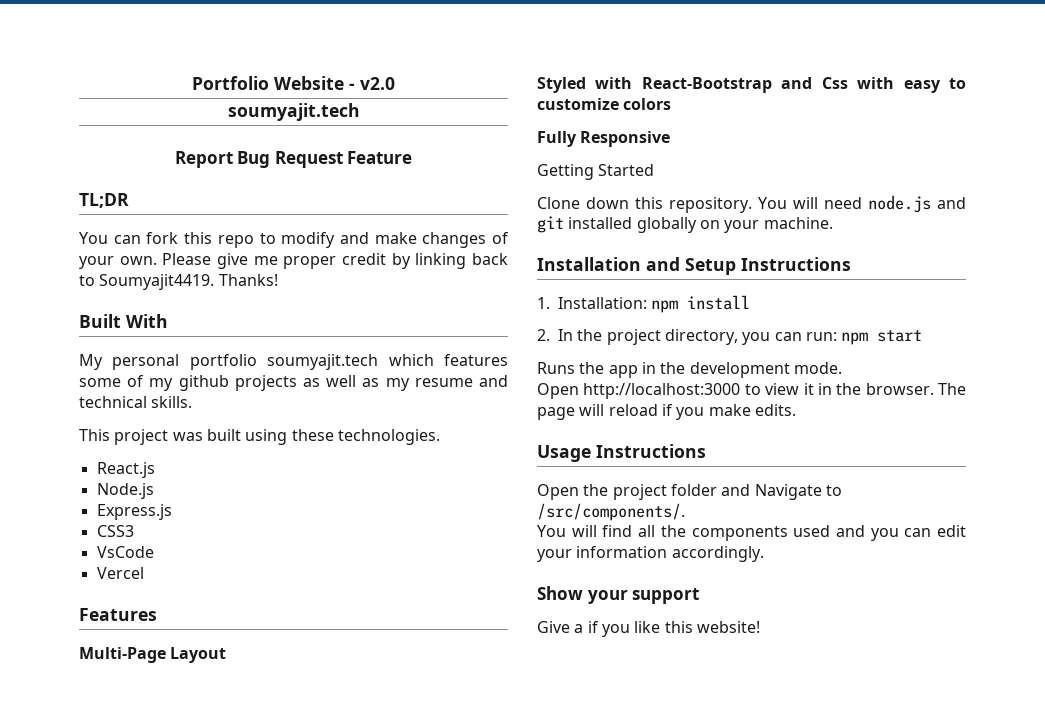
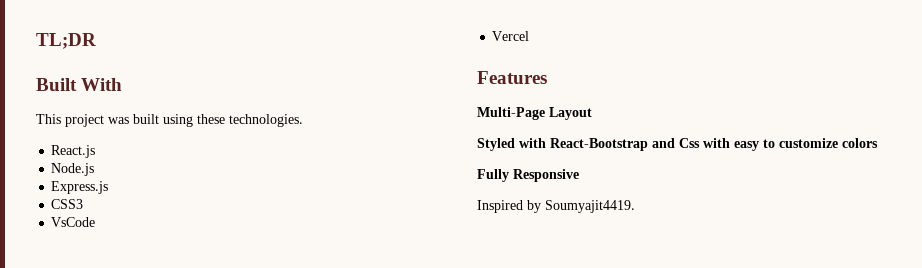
[192,76,395,90] [227,103,360,121] [174,151,413,168] [79,193,129,208] [79,232,509,248] [79,253,509,269] [79,274,278,290] [79,314,168,328] [79,354,509,370] [79,375,508,391] [79,396,193,408] Portfolio Website - v2.0 // soumyajit.tech // Report Bug Request Feature // TL;DR // You can fork this repo to modify and make changes of your own. Please give me proper credit by linking back to Soumyajit4419. Thanks! // Built With // My personal portfolio soumyajit.tech which features some of my github projects as well as my resume and technical skills. -> [36,33,96,49] [36,78,123,91] TL;DR // Built With
[537,164,655,180] [537,195,966,213] [537,216,833,233] [537,257,851,275] [537,295,751,313] [537,329,923,345] [537,362,842,378] [537,383,966,399] [537,404,796,420] [537,444,706,462] [537,484,842,500] [537,503,685,521] [537,525,966,541] [537,546,764,562] [537,586,700,604] [537,621,760,637] Getting Started // Clone down this repository. You will need node.js and git installed globally on your machine. // Installation and Setup Instructions // 1. Installation: npm install // 2. In the project directory, you can run: npm start // Runs the app in the development mode. // Open http://localhost:3000 to view it in the browser. The page will reload if you make edits. // Usage Instructions // Open the project folder and Navigate to /src/components/. // You will find all the components used and you can edit your information accordingly. // Show your support // Give a if you like this website! -> [477,200,635,213] Inspired by Soumyajit4419.

